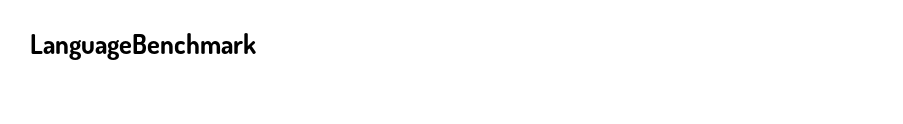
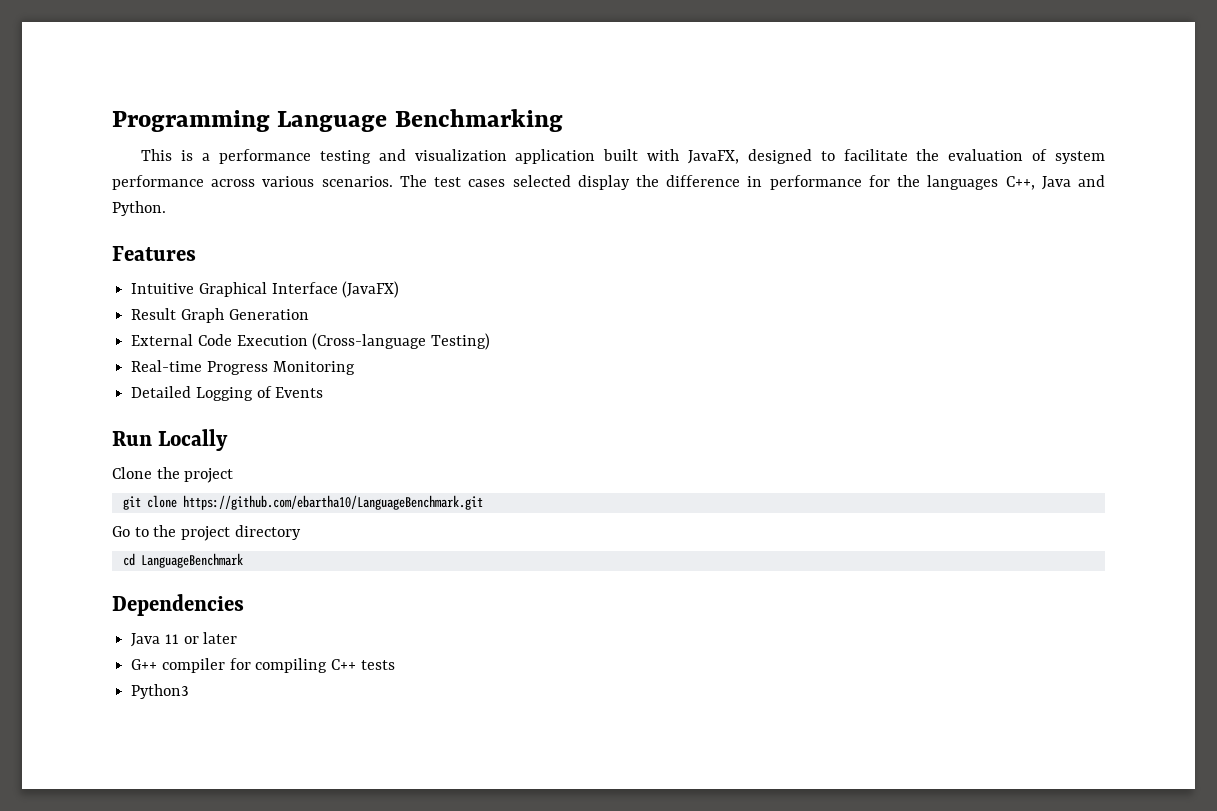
[30,33,256,60] LanguageBenchmark -> [112,109,563,132] [141,149,1106,164] [112,175,1105,190] [112,201,166,216] [112,246,196,261] [131,281,400,298] [131,308,309,323] [131,333,491,350] [131,360,355,375] [131,386,324,401] [112,429,229,451] [112,467,234,483] [122,495,483,510] [112,525,301,541] [122,553,243,568] [112,594,244,616] [131,632,238,647] [131,658,395,673] [131,684,190,699] Programming Language Benchmarking // This is a performance testing and visualization application built with JavaFX, designed to facilitate the evaluation of system performance across various scenarios. The test cases selected display the difference in performance for the languages C++, Java and Python. // Features // Intuitive Graphical Interface (JavaFX) // Result Graph Generation // External Code Execution (Cross-language Testing) // Real-time Progress Monitoring // Detailed Logging of Events // Run Locally // Clone the project // git clone https://github.com/ebartha10/LanguageBenchmark.git // Go to the project directory // cd LanguageBenchmark // Dependencies // Java 11 or later // G++ compiler for compiling C++ tests // Python3

